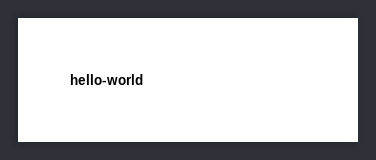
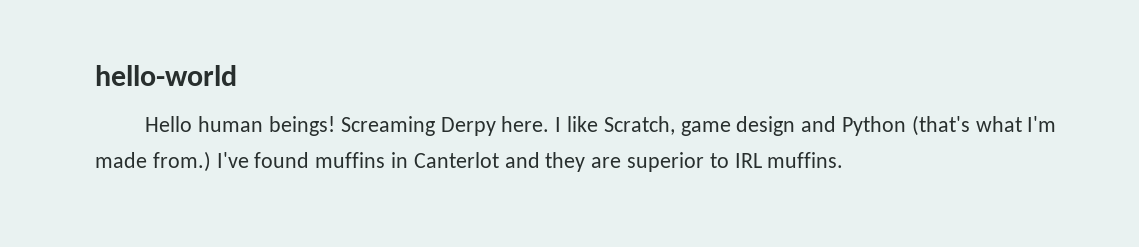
(143, 79) none -> [145,115,1057,136] [95,151,844,172] // Hello human beings! Screaming Derpy here. I like Scratch, game design and Python (that's what I'm made from.) I've found muffins in Canterlot and they are superior to IRL muffins.

